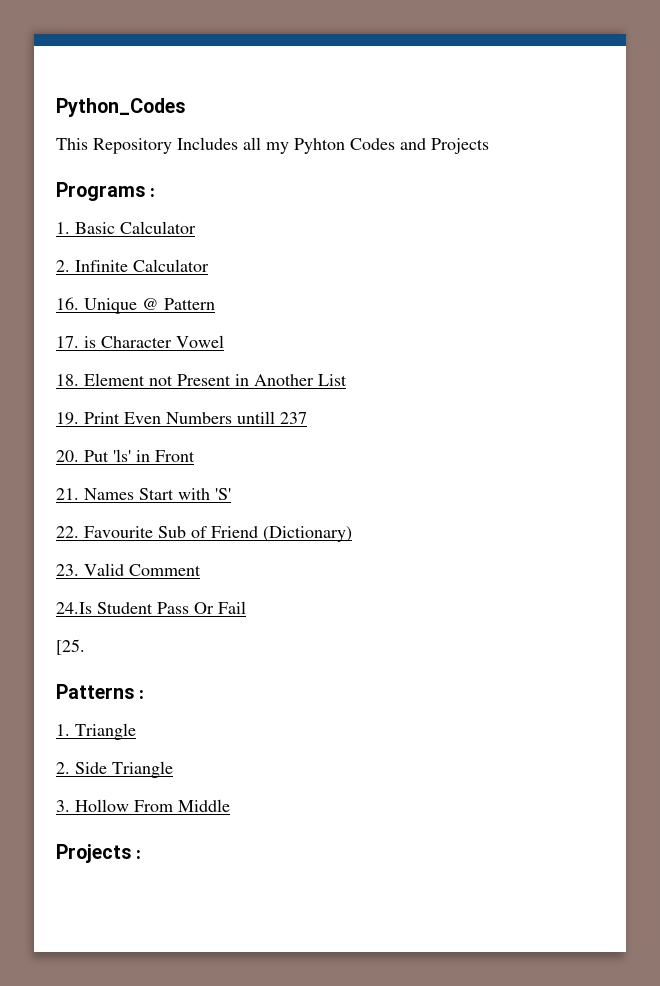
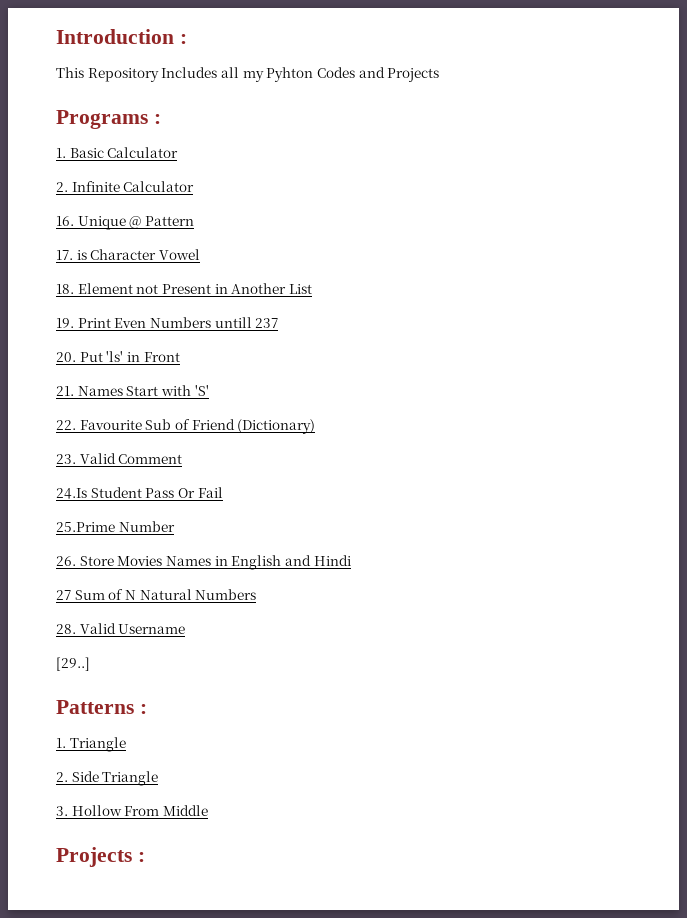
[56,98,185,117] Python_Codes -> [56,29,187,44] Introduction :
[56,639,85,655] [25. -> [56,521,175,532] [56,555,351,570] [56,589,257,600] [56,623,186,634] [56,657,90,671] 25.Prime Number // 26. Store Movies Names in English and Hindi // 27 Sum of N Natural Numbers // 28. Valid Username // [29..]

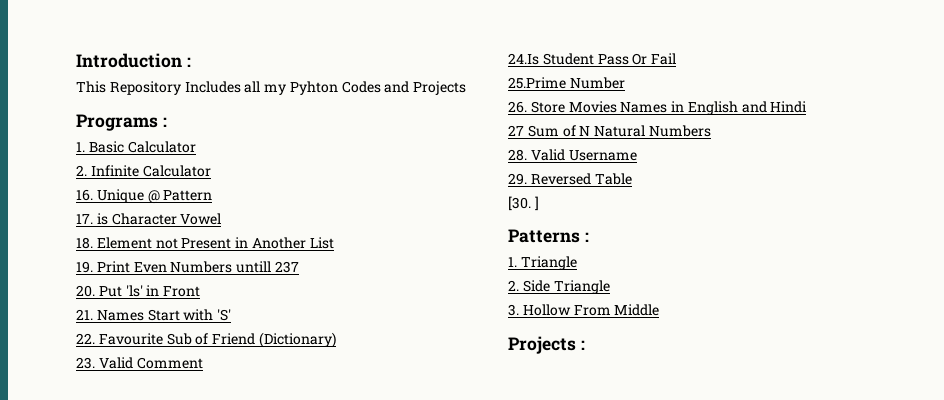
[56,657,90,671] [29..] -> [508,173,632,185] [508,196,539,211] 29. Reversed Table // [30. ]

